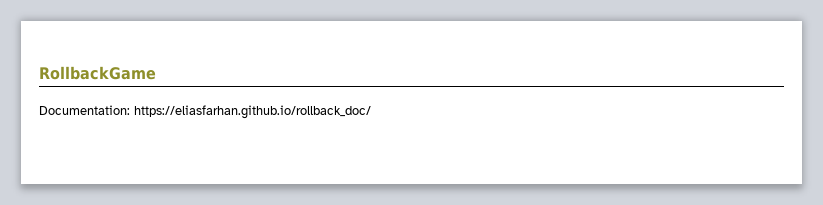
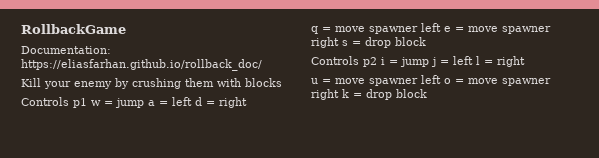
(371, 112) none -> [21,78,282,89] [21,97,247,108] [311,23,551,34] [311,37,426,48] [311,56,525,67] [311,75,551,86] [311,89,427,100] // Kill your enemy by crushing them with blocks // Controls p1 w = jump a = left d = right // q = move spawner left e = move spawner right s = drop block // Controls p2 i = jump j = left l = right // u = move spawner left o = move spawner right k = drop block

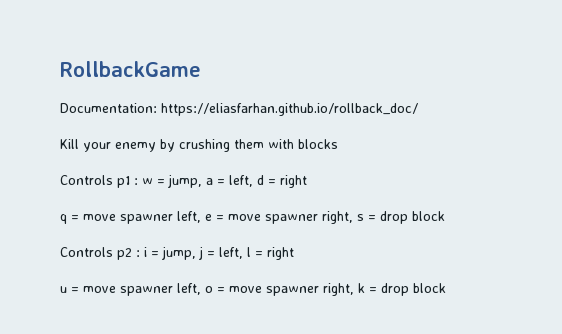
(87, 103) none -> [134,178,138,185] :
[115,98,144,108] jump -> [168,174,202,188] jump,
[172,97,192,106] left -> [229,175,253,187] left,
[421,23,441,32] left -> [177,211,201,223] left,
[311,37,339,48] right -> [322,211,353,224] right,
(377, 62) none -> [136,250,140,257] :
[400,57,429,67] jump -> [162,246,196,260] jump,
[453,56,473,65] left -> [219,247,243,259] left,
[421,75,441,84] left -> [177,283,201,295] left,
[311,89,339,100] right -> [323,283,354,296] right,

